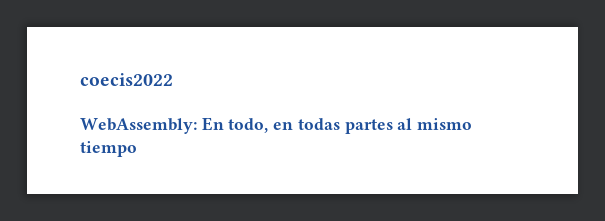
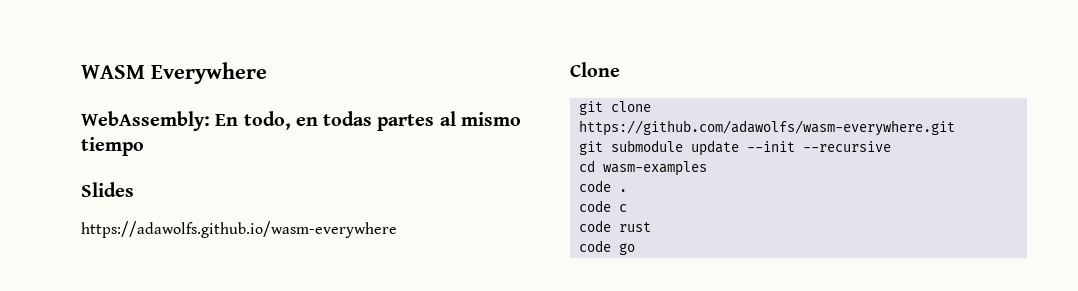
[80,73,173,86] coecis2022 -> [81,62,267,84] WASM Everywhere
(137, 149) none -> [81,182,134,197] [81,221,397,238] [570,62,620,77] [579,101,652,115] [579,120,956,136] [579,140,892,156] [579,160,708,176] [579,180,628,192] [579,200,628,212] [579,220,652,232] [579,240,636,255] // Slides // https://adawolfs.github.io/wasm-everywhere // Clone // git clone https://github.com/adawolfs/wasm-everywhere.git // git submodule update --init --recursive // cd wasm-examples // code . // code c // code rust // code go

